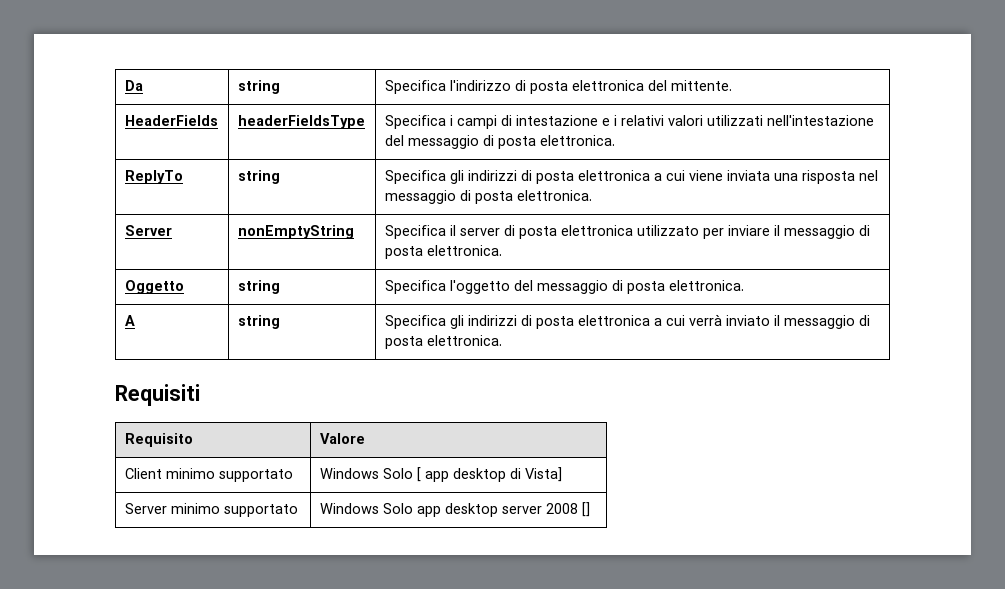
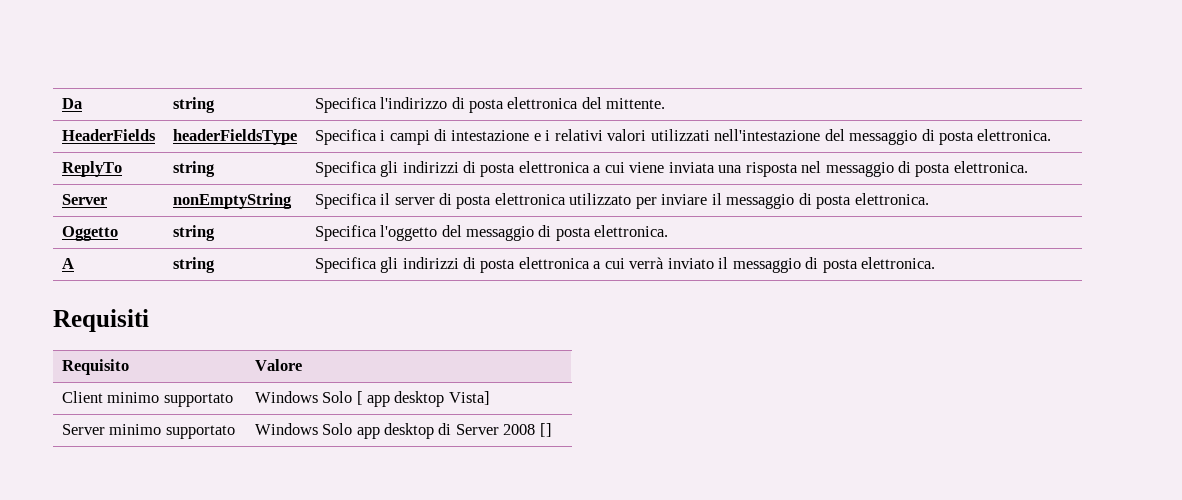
[509,468,521,479] di -> (445, 399) none
[501,506,542,514] server -> [438,423,499,435] di Server

